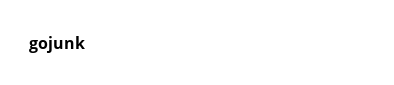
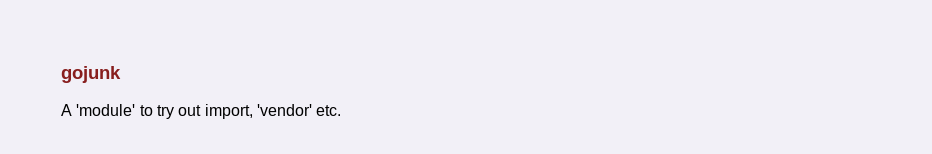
(85, 44) none -> [61,104,342,119] // A 'module' to try out import, 'vendor' etc.

